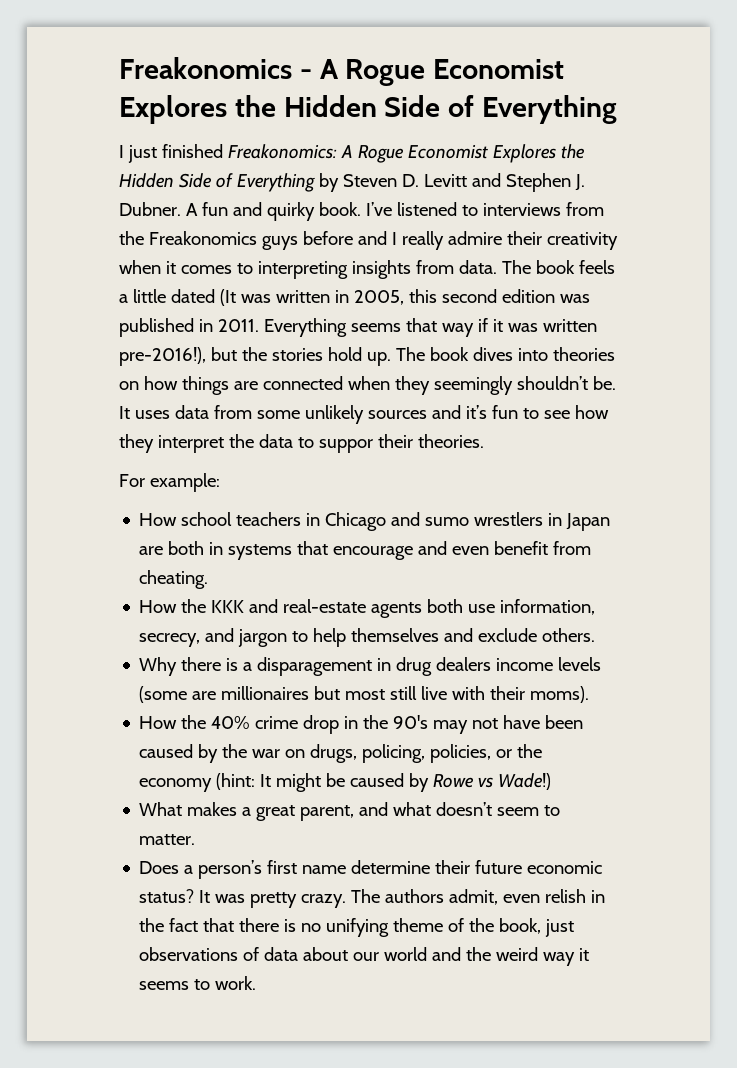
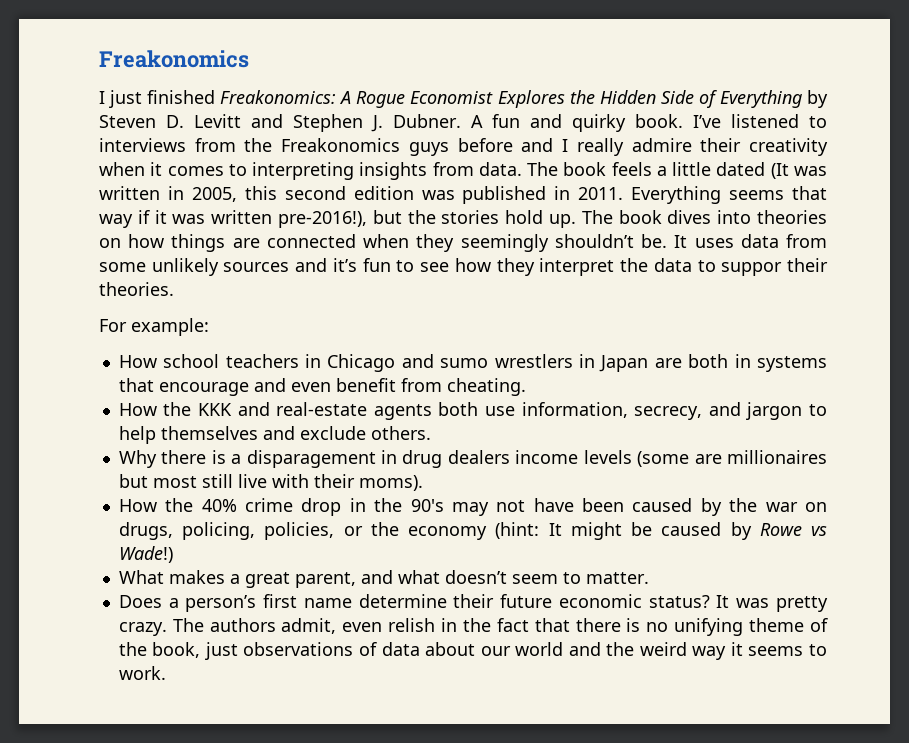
[119,57,565,86] [119,95,618,124] Freakonomics - A Rogue Economist Explores the Hidden Side of Everything -> [99,50,249,68] Freakonomics

